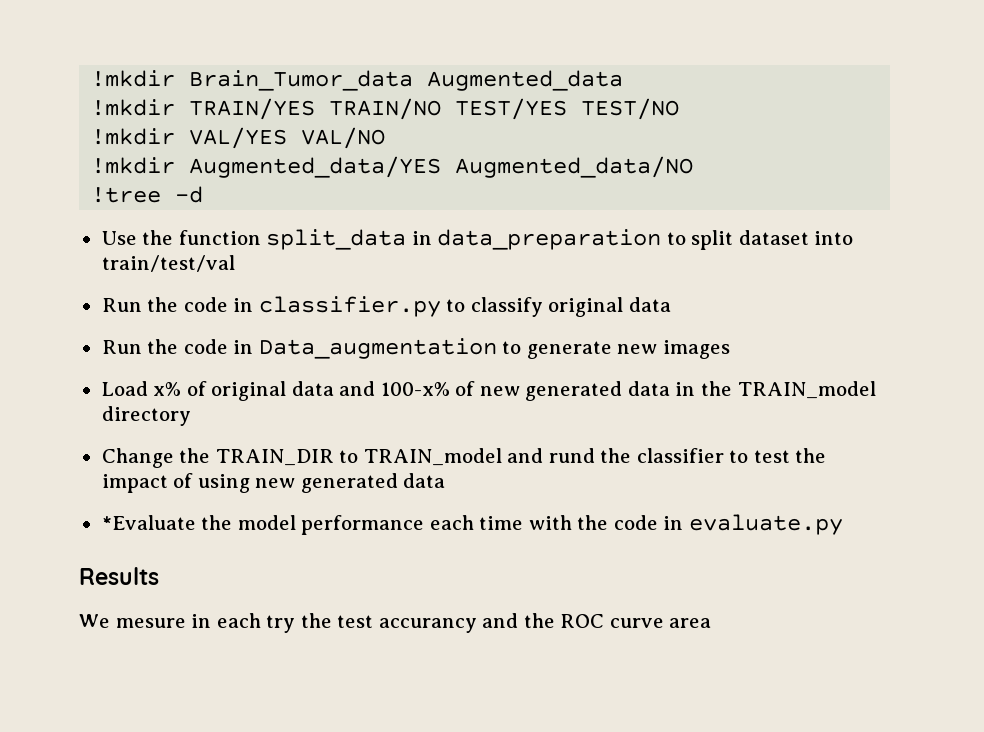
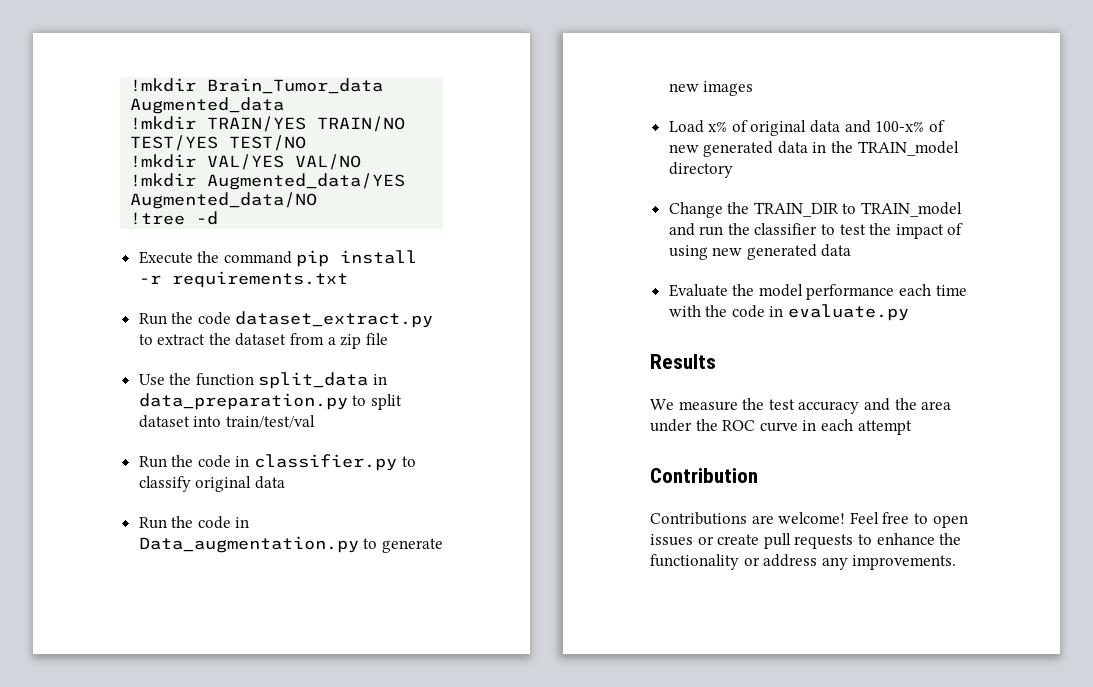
(204, 194) none -> [138,250,418,267] [138,271,348,288] [138,311,434,328] [138,333,388,349] // Execute the command pip install -r requirements.txt // Run the code dataset_extract.py to extract the dataset from a zip file
[437,229,662,250] data_preparation -> [138,393,348,410] data_preparation.py
[258,338,497,359] Data_augmentation -> [138,536,359,553] Data_augmentation.py
[548,448,595,463] rund -> [699,226,724,236] run
[101,515,196,530] *Evaluate -> [668,284,728,297] Evaluate
[115,613,296,633] mesure in each try -> [678,401,738,411] measure
[378,618,477,633] accurancy -> [798,401,860,414] accuracy
[560,614,712,628] ROC curve area -> [921,401,952,410] [650,419,912,435] [650,468,758,483] [650,512,968,528] [650,533,962,549] [650,554,957,570] area under the ROC curve in each attempt // Contribution // Contributions are welcome! Feel free to open issues or create pull requests to enhance the functionality or address any improvements.

